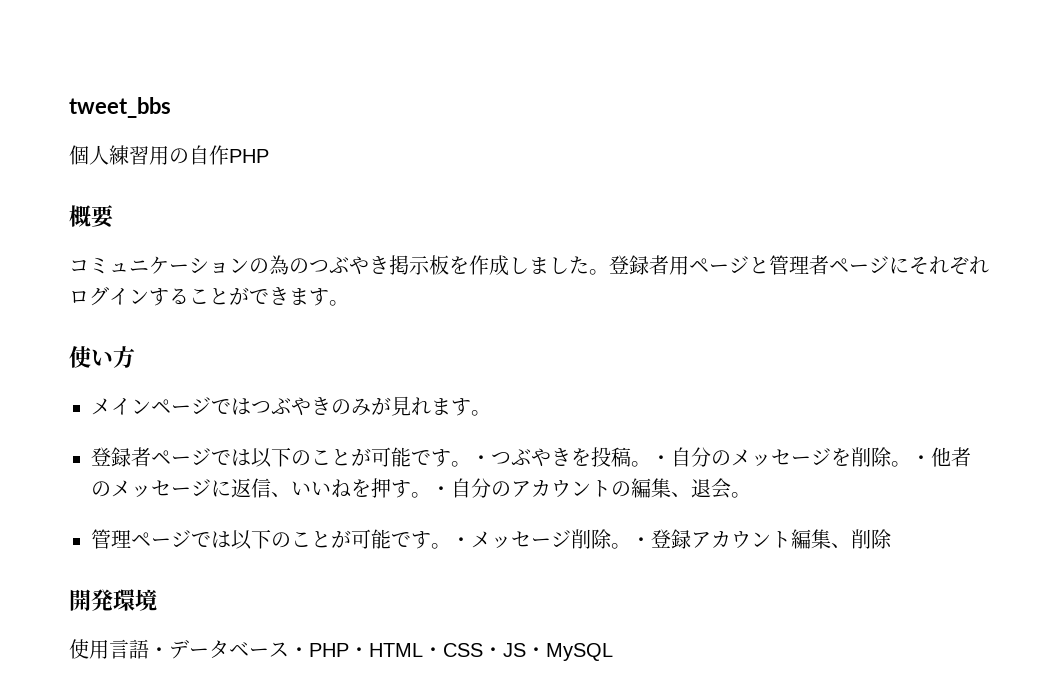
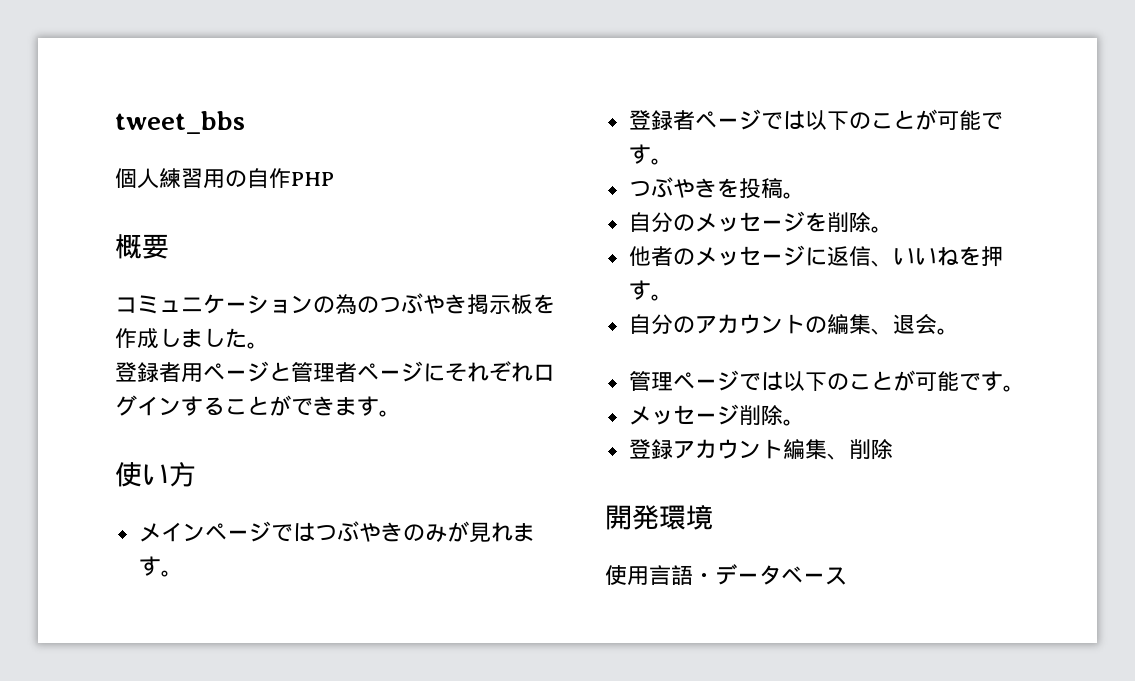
(609, 272) none -> (269, 345) //
[471,455,491,465] ・ -> (673, 161) //
[651,455,671,465] ・ -> (805, 195) //
[911,455,931,465] ・ -> (893, 229) //
[431,486,451,496] ・ -> (673, 297) //
[451,537,471,547] ・ -> (1025, 388) //
[631,537,651,547] ・ -> (805, 422) //
[289,643,613,661] ・PHP・HTML・CSS・JS・MySQL -> (847, 576) none

